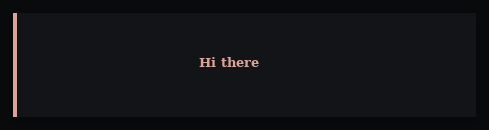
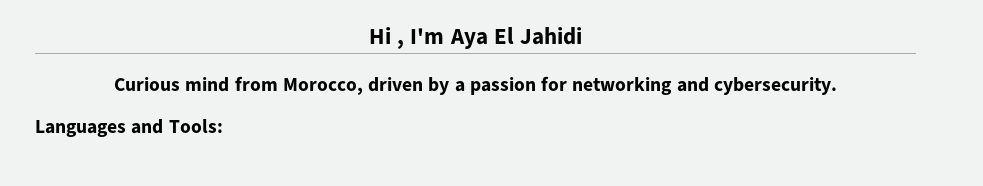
[220,57,259,67] there -> [397,27,583,49] [114,76,837,95] [35,119,223,137] , I'm Aya El Jahidi // Curious mind from Morocco, driven by a passion for networking and cybersecurity. // Languages and Tools:

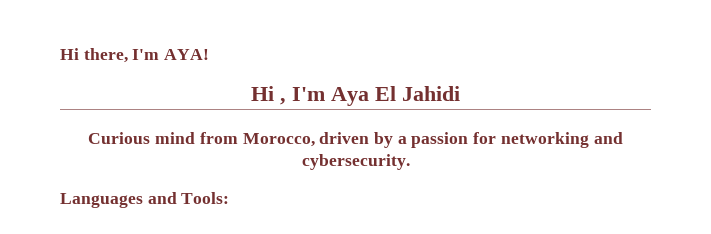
[368,27,391,44] Hi -> [60,48,210,63] [251,86,274,101] Hi there, I'm AYA! // Hi

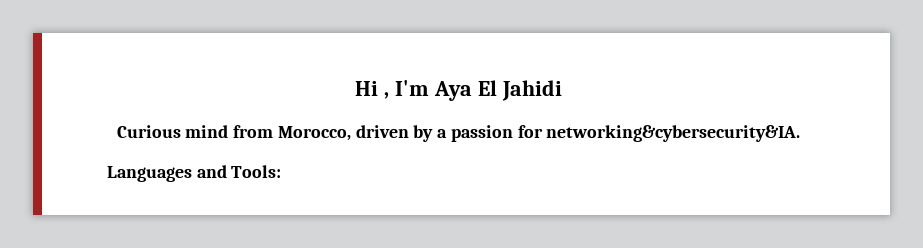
[60,48,210,63] [251,86,274,101] Hi there, I'm AYA! // Hi -> [355,81,379,96] Hi
[500,132,623,148] [301,154,410,170] networking and cybersecurity. -> [546,125,801,142] networking&cybersecurity&IA.

